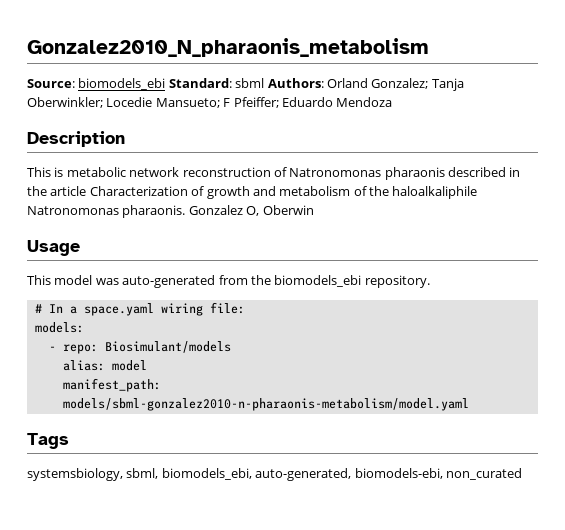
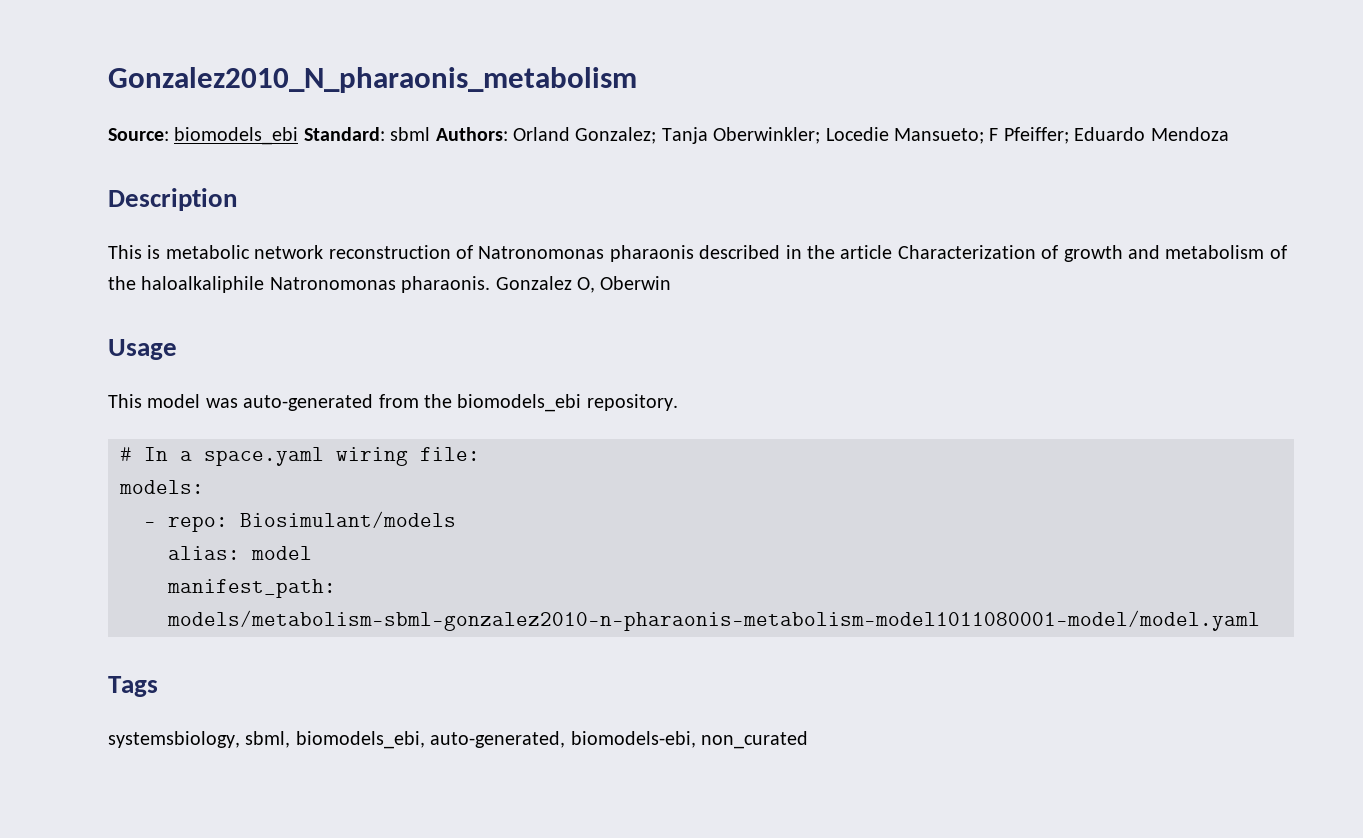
[62,398,469,411] models/sbml-gonzalez2010-n-pharaonis-metabolism/model.yaml -> [167,610,1260,631] models/metabolism-sbml-gonzalez2010-n-pharaonis-metabolism-model1011080001-model/model.yaml

